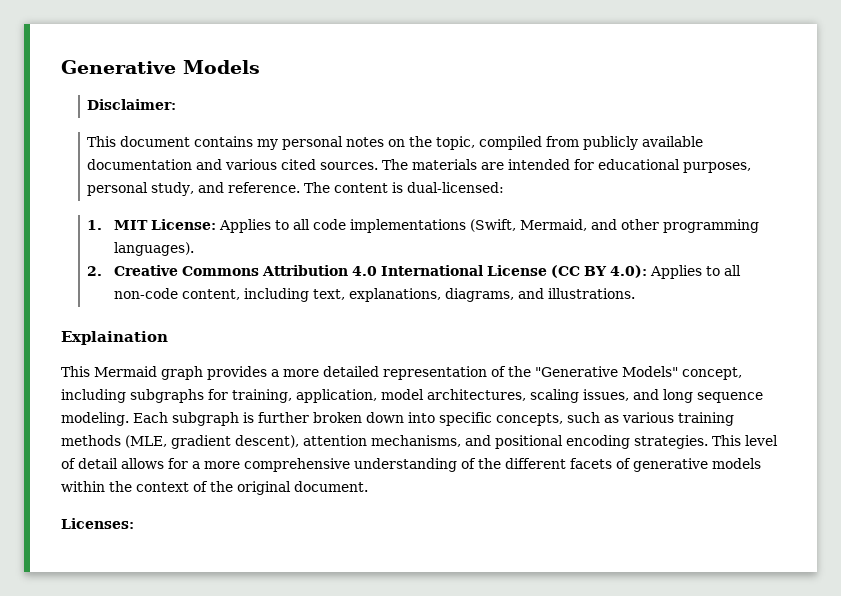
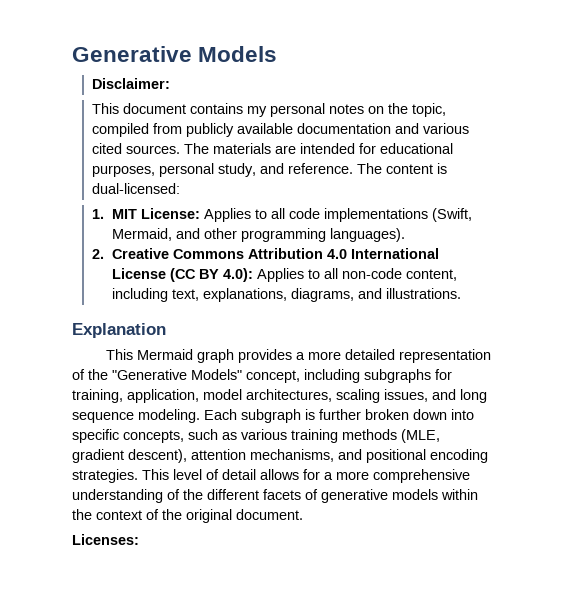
[61,331,168,345] Explaination -> [72,323,166,338] Explanation

